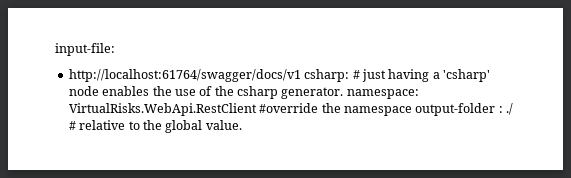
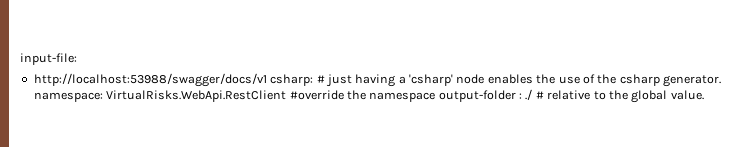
[68,69,301,82] http://localhost:61764/swagger/docs/v1 -> [33,73,267,87] http://localhost:53988/swagger/docs/v1

